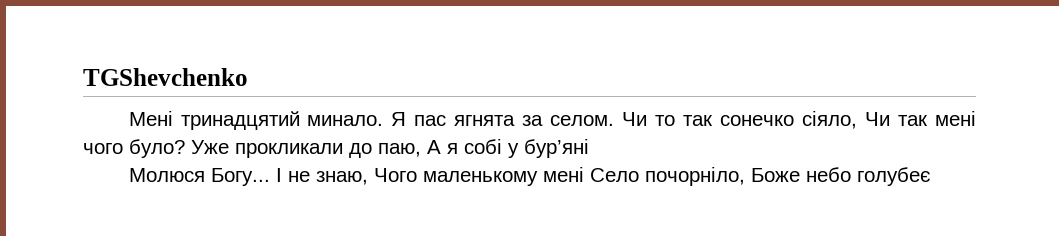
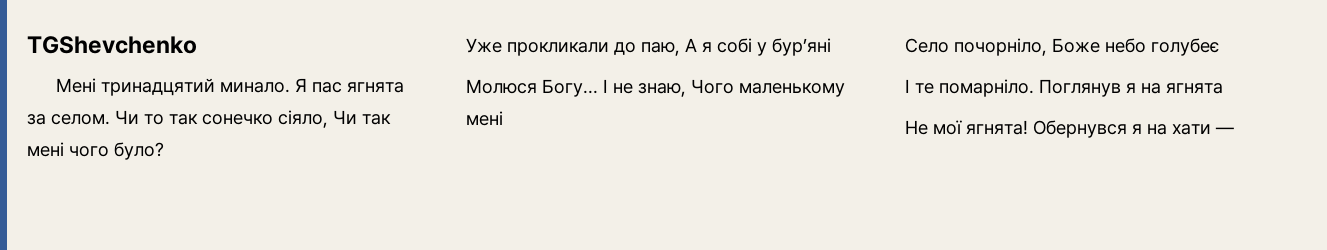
(185, 148) none -> (164, 151) //
(584, 174) none -> (503, 118) //
(930, 176) none -> [905,79,1223,97] [905,120,1234,138] // І те помарніло. Поглянув я на ягнята // Не мої ягнята! Обернувся я на хати —

